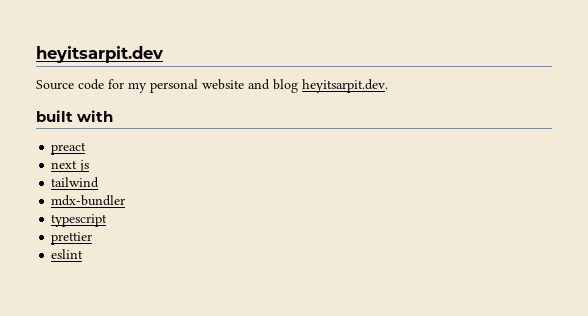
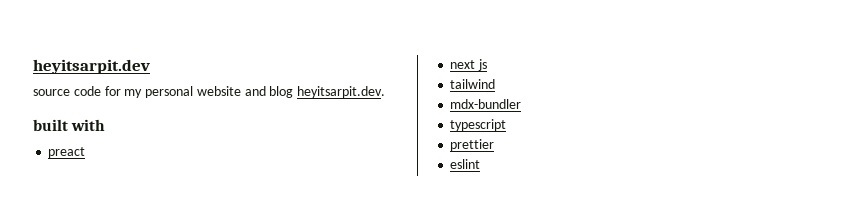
[36,80,74,90] Source -> [33,89,70,96] source

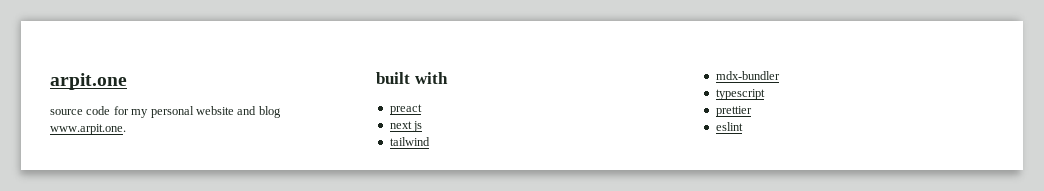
[33,59,150,74] heyitsarpit.dev -> [50,73,127,90] arpit.one
[297,86,386,98] heyitsarpit.dev. -> [50,124,126,135] www.arpit.one.

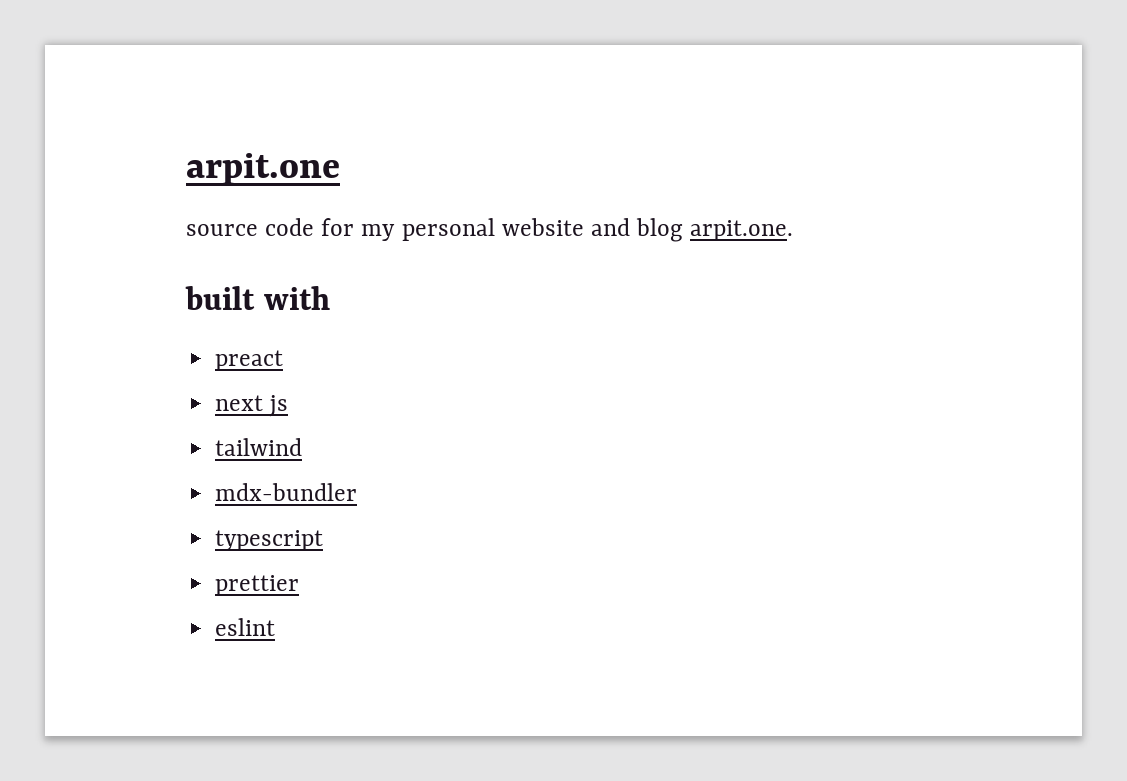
[50,124,126,135] www.arpit.one. -> [690,220,794,241] arpit.one.

